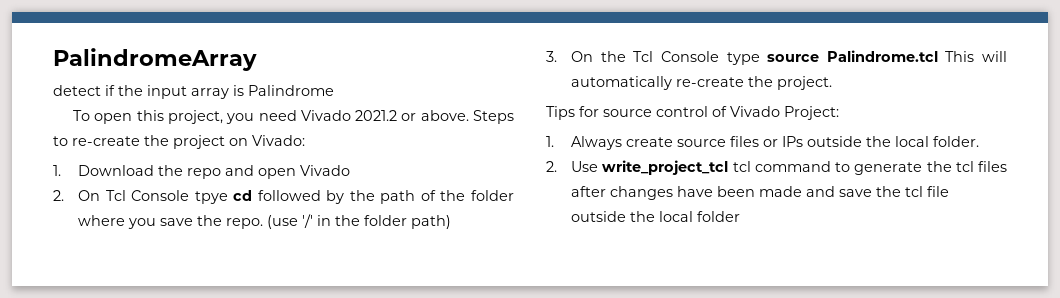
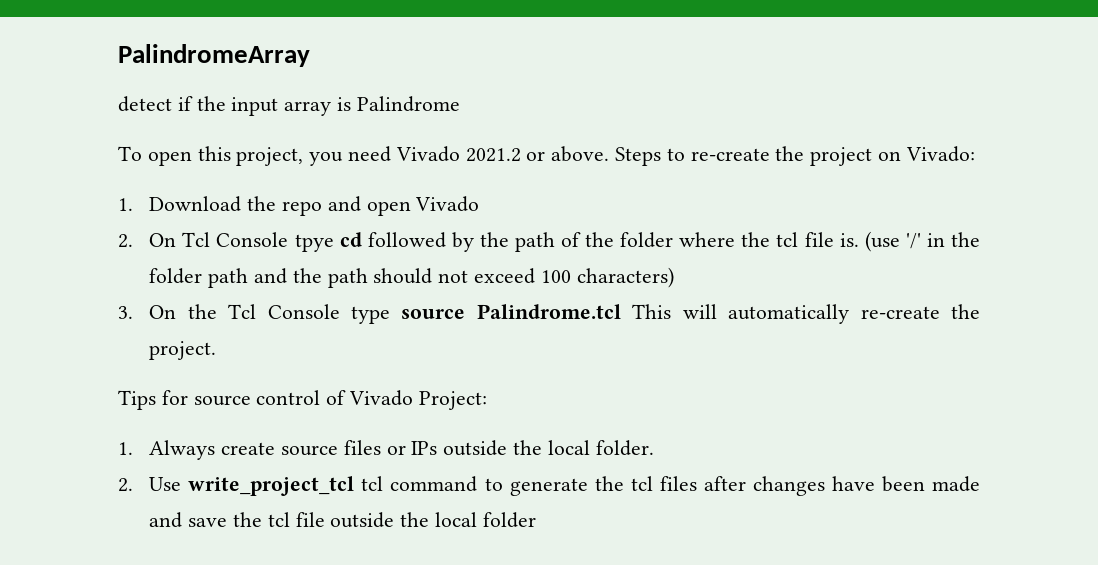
[128,215,264,229] you save the repo. -> [741,232,859,247] the tcl file is.
[411,215,452,229] path) -> [208,267,674,288] path and the path should not exceed 100 characters)

